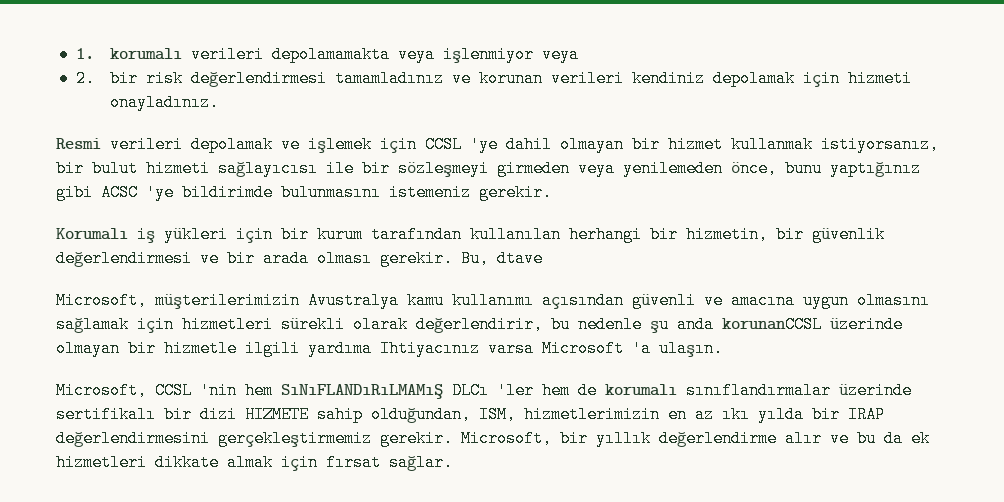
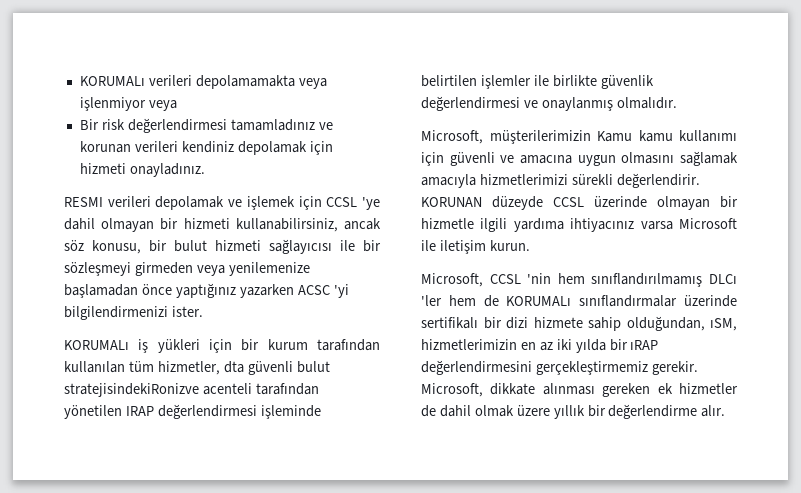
[75,48,183,60] 1. korumalı -> [79,76,145,86] KORUMALı
[75,70,139,87] 2. bir -> [79,119,99,130] Bir
[56,138,101,149] Resmi -> [64,197,103,207] RESMI
[668,136,939,153] hizmet kullanmak istiyorsanız, -> [183,218,381,232] [64,240,141,254] hizmeti kullanabilirsiniz, ancak söz konusu,
[623,160,921,177] [56,184,552,201] [56,228,128,240] yenilemeden önce, bunu yaptığınız gibi ACSC 'ye bildirimde bulunmasını istemeniz gerekir. // Korumalı -> [228,262,310,276] [64,283,349,298] [64,306,203,320] [64,340,129,350] yenilemenize başlamadan önce yaptığınız yazarken ACSC 'yi bilgilendirmenizi ister. // KORUMALı
[569,226,885,243] [56,250,543,267] herhangi bir hizmetin, bir güvenlik değerlendirmesi ve bir arada olması gerekir. Bu, dtave -> [128,361,330,375] [64,383,319,397] [64,404,321,419] [421,75,654,89] [421,96,677,111] tüm hizmetler, dta güvenli bulut stratejisindekiRonizve acenteli tarafından yönetilen IRAP değerlendirmesi işleminde belirtilen işlemler ile birlikte güvenlik değerlendirmesi ve onaylanmış olmalıdır.
[308,292,399,309] Avustralya -> [597,131,632,142] Kamu
[542,292,624,309] açısından -> [421,152,444,166] için
[137,316,822,333] için hizmetleri sürekli olarak değerlendirir, bu nedenle şu anda korunanCCSL -> [421,173,700,188] [421,196,584,210] amacıyla hizmetlerimizi sürekli değerlendirir. KORUNAN düzeyde CCSL
[380,340,480,357] Ihtiyacınız -> [570,218,635,232] ihtiyacınız
[632,340,723,357] 'a ulaşın. -> [421,240,530,254] ile iletişim kurun.
[281,384,443,399] SıNıFLANDıRıLMAMıŞ -> [591,273,703,287] sınıflandırılmamış
[605,384,677,396] korumalı -> [506,296,572,306] KORUMALı
[245,406,309,423] HIZMETE -> [533,317,583,328] hizmete
[479,406,516,423] ISM, -> [710,318,737,331] ıSM,
[722,406,749,423] ıkı -> [556,339,572,350] iki
[848,406,885,423] IRAP -> [630,340,659,350] ıRAP
[560,430,930,447] [56,454,453,471] bir yıllık değerlendirme alır ve bu da ek hizmetleri dikkate almak için fırsat sağlar. -> [490,383,738,397] [421,404,726,419] dikkate alınması gereken ek hizmetler de dahil olmak üzere yıllık bir değerlendirme alır.

